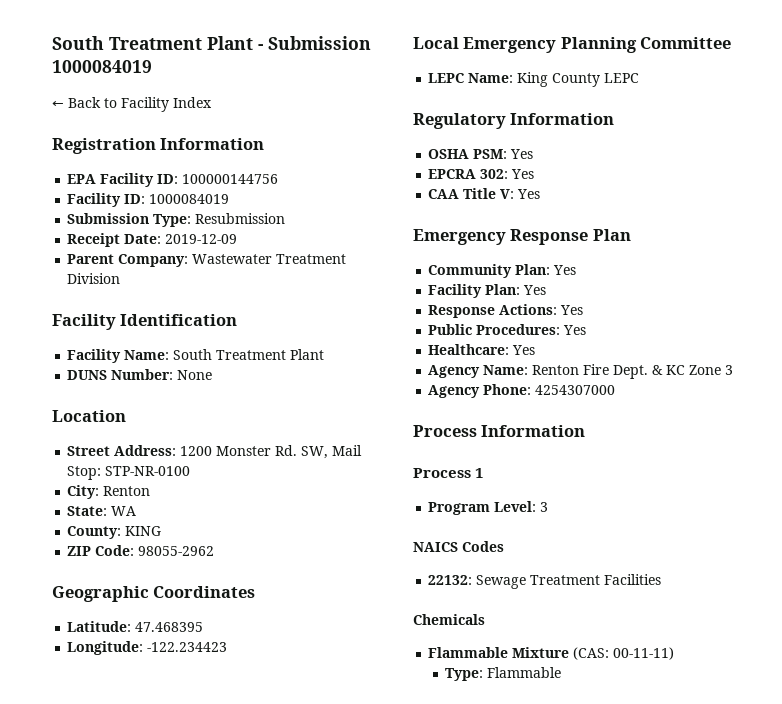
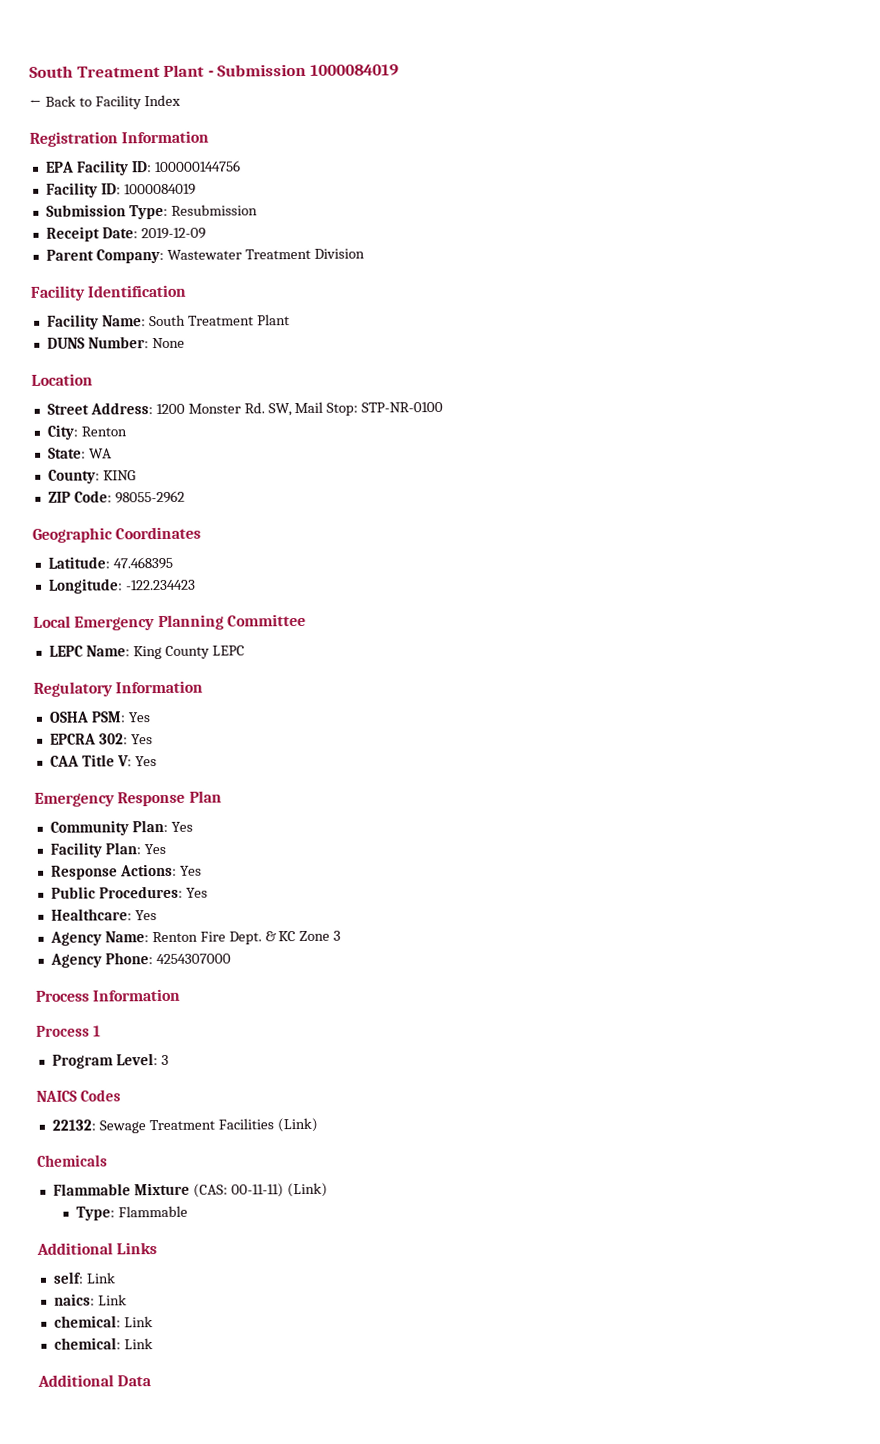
(662, 579) none -> [276,1117,318,1133] (Link)
(675, 653) none -> [286,1182,328,1198] (Link)
(562, 672) none -> [36,1242,158,1255] [52,1271,116,1284] [53,1293,127,1306] [53,1315,153,1328] [53,1337,153,1350] [37,1374,153,1387] // Additional Links // self: Link // naics: Link // chemical: Link // chemical: Link // Additional Data

